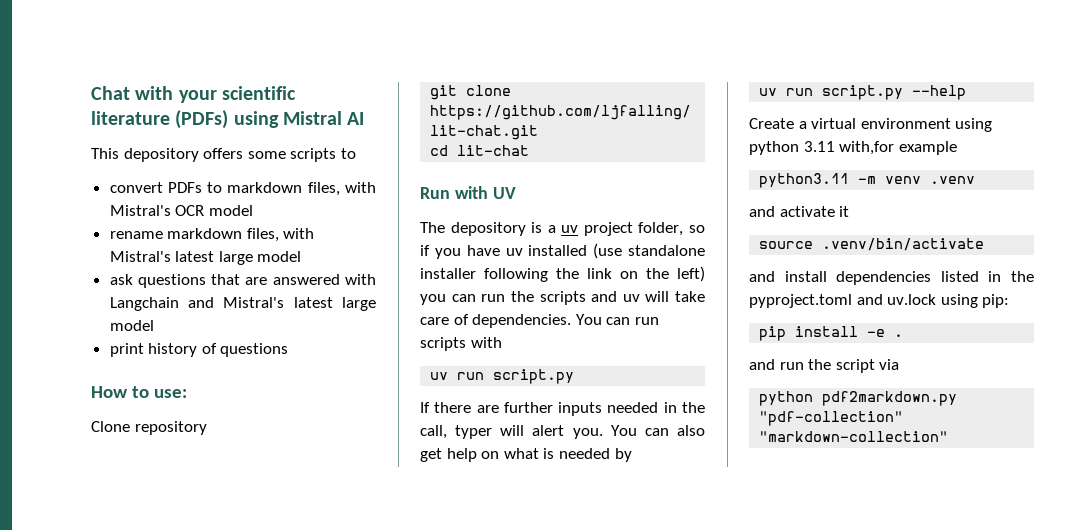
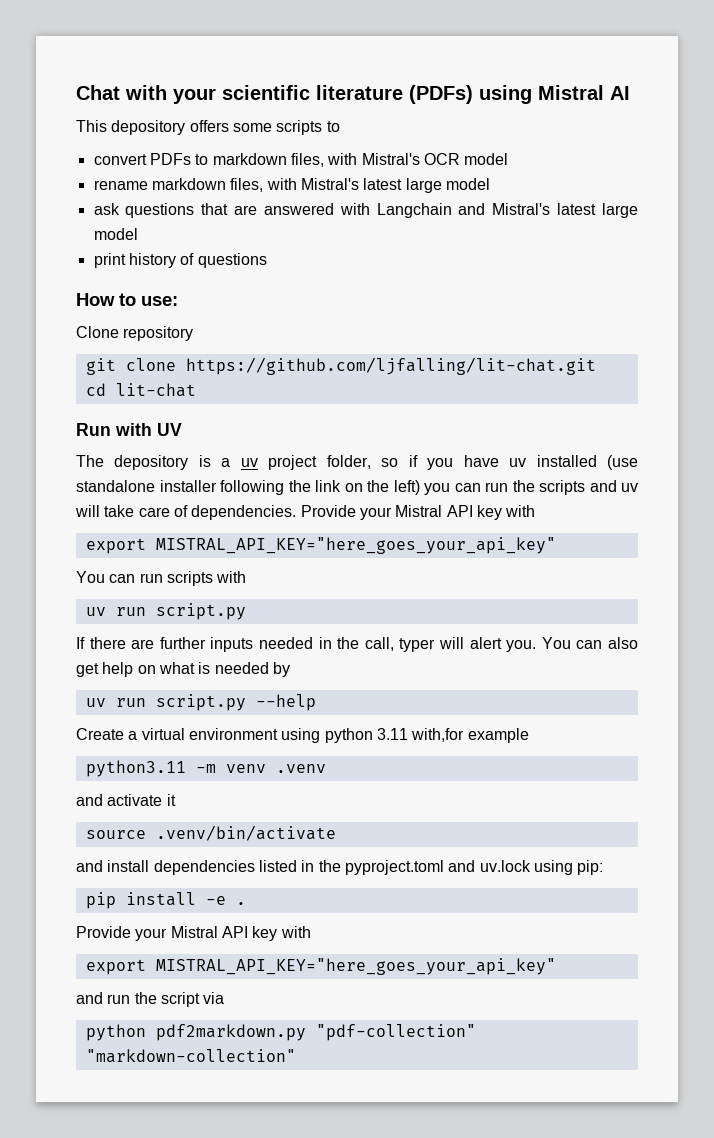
(572, 321) none -> [300,505,536,520] [85,537,556,554] Provide your Mistral API key with // export MISTRAL_API_KEY="here_goes_your_api_key" //
(904, 335) none -> [76,926,311,941] [85,958,556,975] // Provide your Mistral API key with // export MISTRAL_API_KEY="here_goes_your_api_key"

